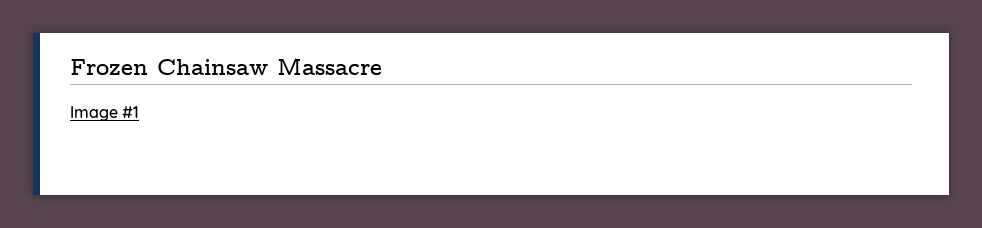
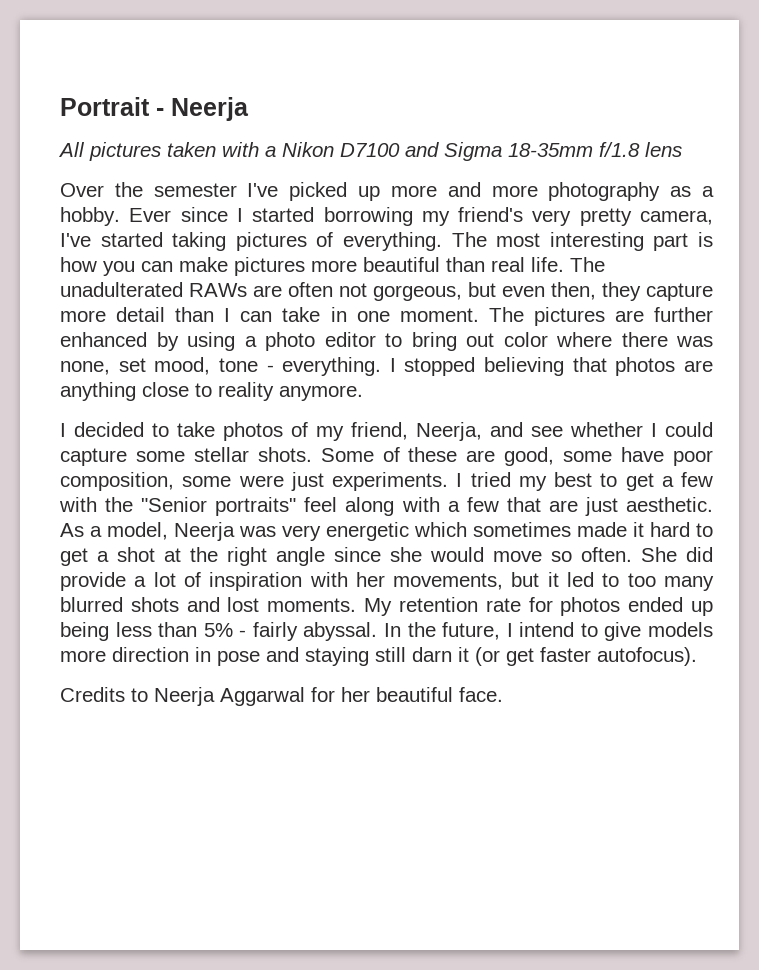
[70,58,382,75] [70,106,140,121] Frozen Chainsaw Massacre // Image #1 -> [60,97,249,121] [58,142,682,161] [60,182,714,201] [60,207,713,226] [60,232,714,251] [60,257,605,276] [60,282,713,301] [60,307,713,326] [60,332,713,351] [60,357,713,376] [60,382,363,401] [60,422,713,441] [60,447,713,466] [60,472,713,491] [59,497,713,516] [60,522,713,541] [60,547,713,566] [60,572,714,591] [60,597,713,616] [60,622,713,641] [60,647,697,666] [60,687,503,706] Portrait - Neerja // All pictures taken with a Nikon D7100 and Sigma 18-35mm f/1.8 lens // Over the semester I've picked up more and more photography as a hobby. Ever since I started borrowing my friend's very pretty camera, I've started taking pictures of everything. The most interesting part is how you can make pictures more beautiful than real life. The unadulterated RAWs are often not gorgeous, but even then, they capture more detail than I can take in one moment. The pictures are further enhanced by using a photo editor to bring out color where there was none, set mood, tone - everything. I stopped believing that photos are anything close to reality anymore. // I decided to take photos of my friend, Neerja, and see whether I could capture some stellar shots. Some of these are good, some have poor composition, some were just experiments. I tried my best to get a few with the "Senior portraits" feel along with a few that are just aesthetic. As a model, Neerja was very energetic which sometimes made it hard to get a shot at the right angle since she would move so often. She did provide a lot of inspiration with her movements, but it led to too many blurred shots and lost moments. My retention rate for photos ended up being less than 5% - fairly abyssal. In the future, I intend to give models more direction in pose and staying still darn it (or get faster autofocus). // Credits to Neerja Aggarwal for her beautiful face.

